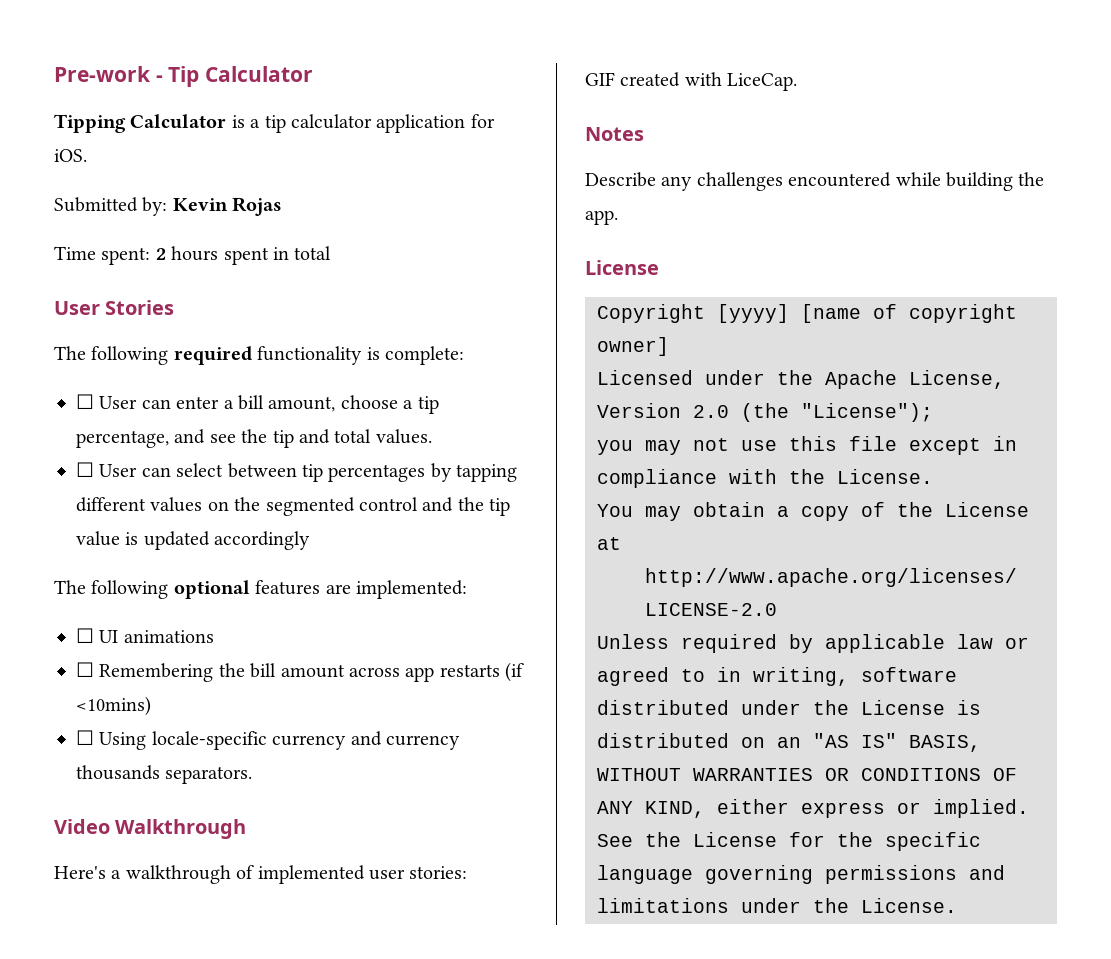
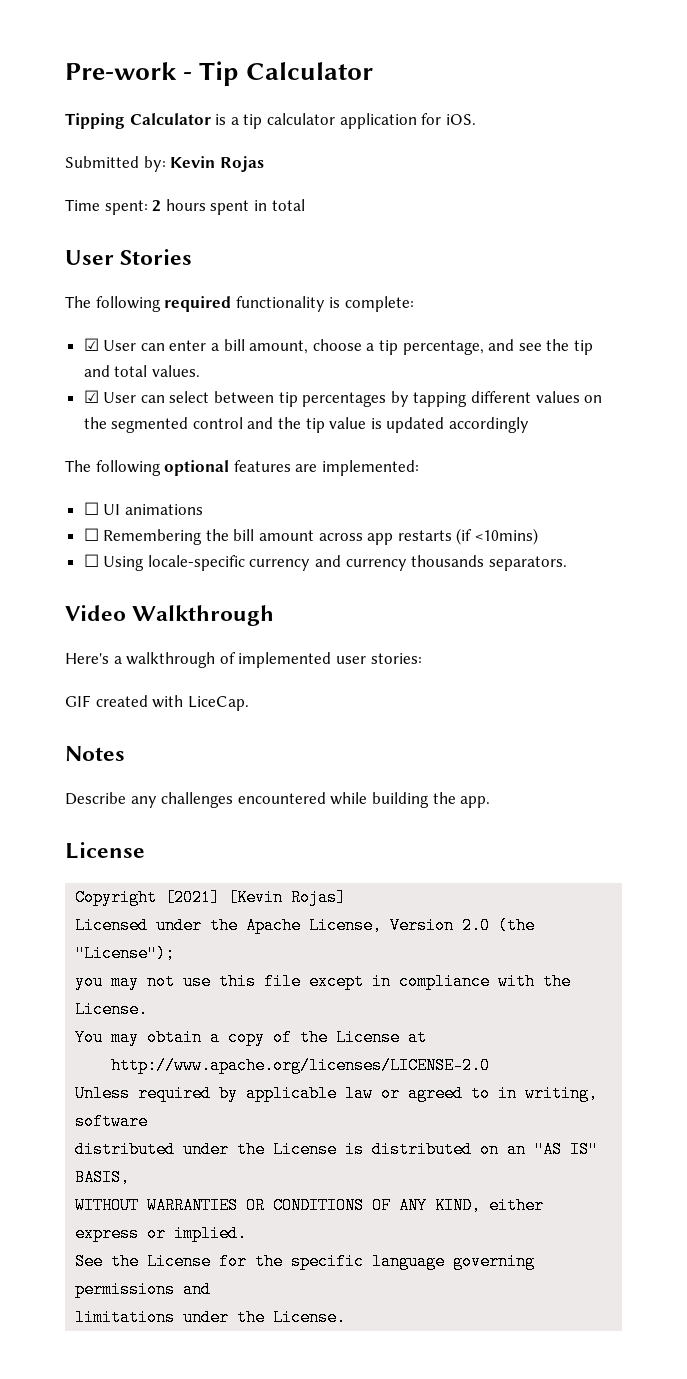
[76,394,94,409] ☐ -> [83,338,99,351] ☑
[76,462,94,477] ☐ -> [83,390,99,403] ☑
[717,304,1017,323] [597,337,669,356] [yyyy] [name of copyright owner] -> [165,889,347,906] [2021] [Kevin Rojas]

